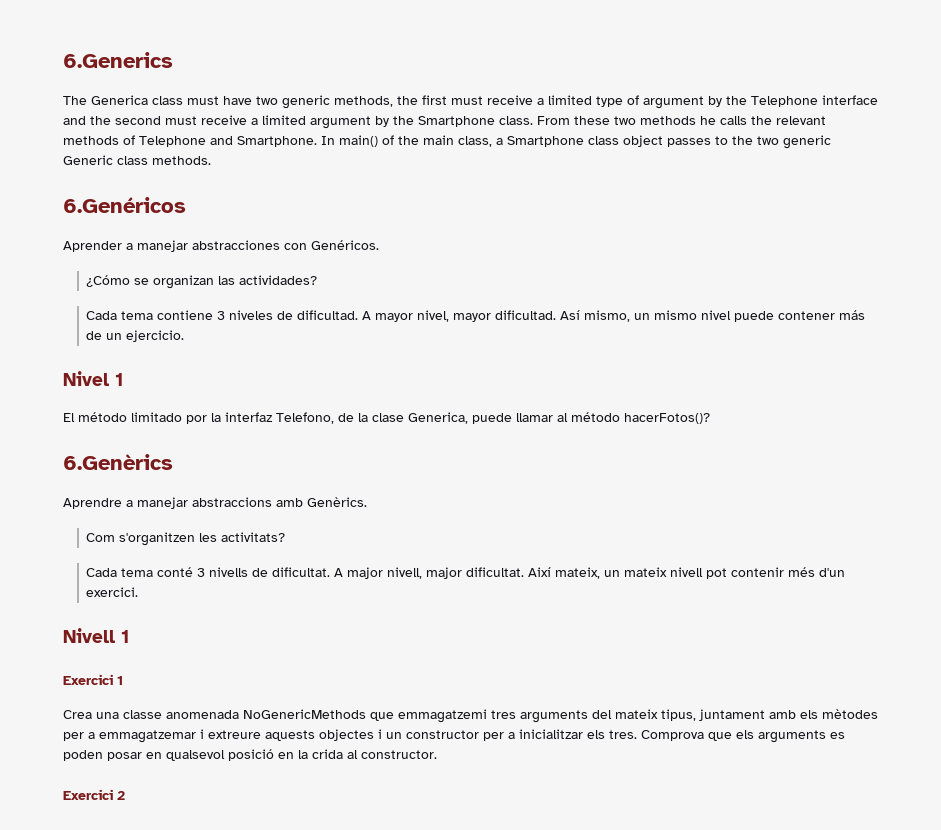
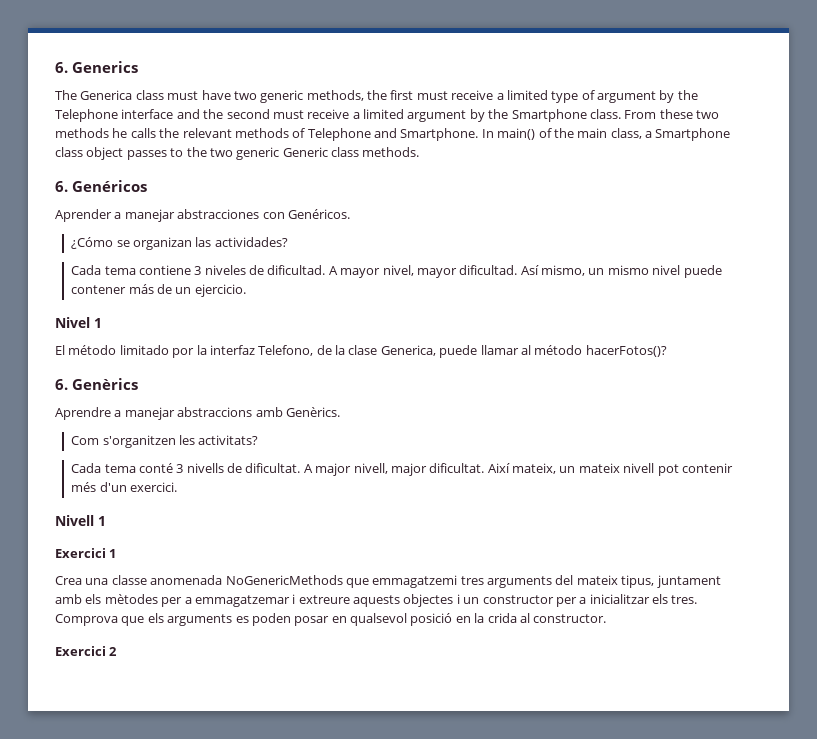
[63,52,173,68] 6.Generics -> [55,61,138,73] 6. Generics
[63,197,186,213] 6.Genéricos -> [55,180,147,192] 6. Genéricos
[63,454,173,470] 6.Genèrics -> [55,378,138,390] 6. Genèrics

